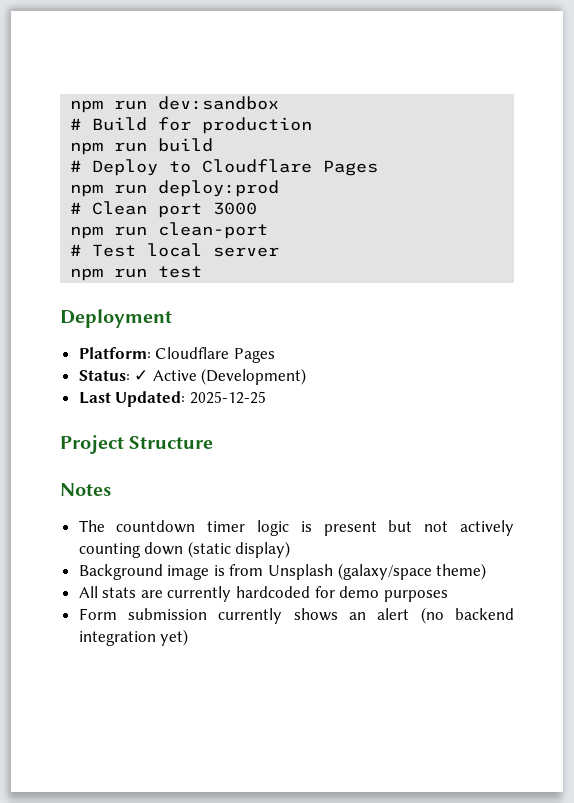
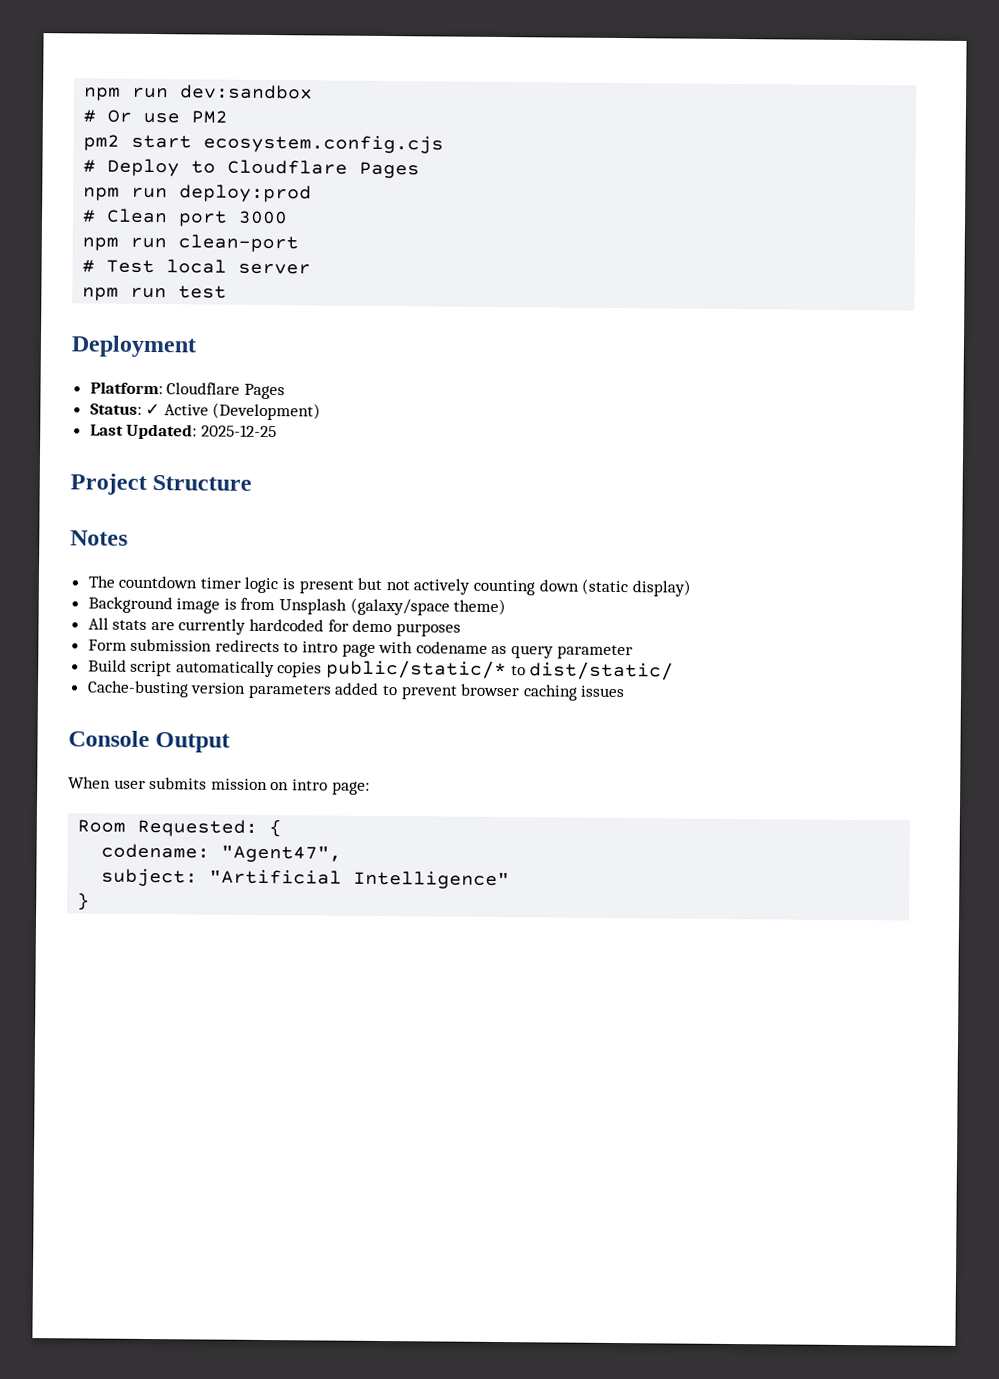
[92,117,313,134] [70,138,214,155] Build for production // npm run build -> [107,109,229,124] [83,134,445,154] Or use PM2 // pm2 start ecosystem.config.cjs
[218,607,514,624] [78,629,189,646] currently shows an alert (no backend integration yet) -> [214,639,633,660] [87,659,675,681] [86,680,626,701] [68,730,231,753] [68,776,370,795] [77,818,283,838] [101,843,343,863] [101,868,511,890] [77,892,91,911] redirects to intro page with codename as query parameter // Build script automatically copies public/static/* to dist/static/ // Cache-busting version parameters added to prevent browser caching issues // Console Output // When user submits mission on intro page: // Room Requested: { // codename: "Agent47", // subject: "Artificial Intelligence" // }

